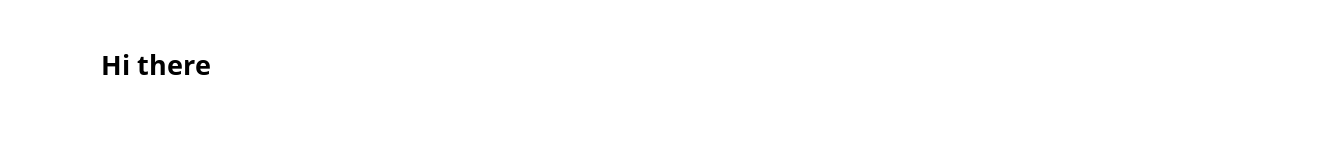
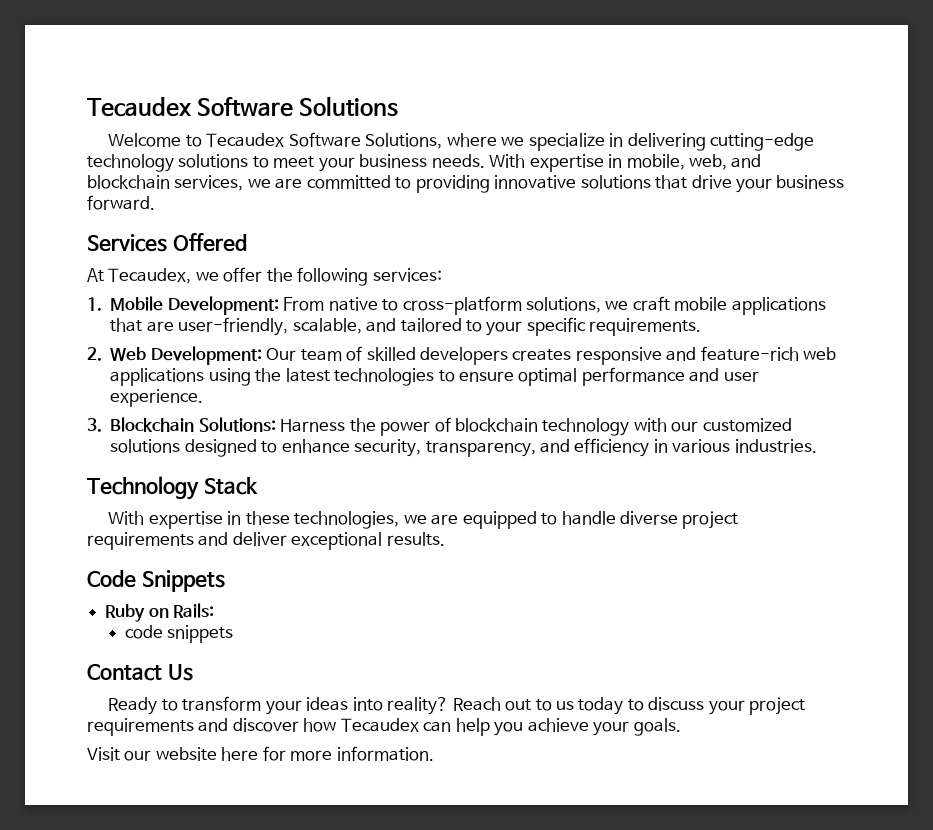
[101,54,212,75] Hi there -> [87,96,399,117] [108,132,815,151] [87,154,762,172] [87,175,845,193] [87,195,155,210] [87,233,247,252] [87,267,442,286] [87,296,826,315] [110,317,702,336] [87,346,837,365] [110,367,759,386] [110,389,204,407] [87,417,792,436] [110,438,817,457] [87,476,258,500] [108,511,739,529] [87,532,445,550] [87,570,225,592] [105,603,215,622] [124,625,234,643] [87,664,193,681] [108,696,806,715] [87,718,681,736] [87,746,434,761] Tecaudex Software Solutions // Welcome to Tecaudex Software Solutions, where we specialize in delivering cutting-edge technology solutions to meet your business needs. With expertise in mobile, web, and blockchain services, we are committed to providing innovative solutions that drive your business forward. // Services Offered // At Tecaudex, we offer the following services: // 1. Mobile Development: From native to cross-platform solutions, we craft mobile applications that are user-friendly, scalable, and tailored to your specific requirements. // 2. Web Development: Our team of skilled developers creates responsive and feature-rich web applications using the latest technologies to ensure optimal performance and user experience. // 3. Blockchain Solutions: Harness the power of blockchain technology with our customized solutions designed to enhance security, transparency, and efficiency in various industries. // Technology Stack // With expertise in these technologies, we are equipped to handle diverse project requirements and deliver exceptional results. // Code Snippets // Ruby on Rails: // code snippets // Contact Us // Ready to transform your ideas into reality? Reach out to us today to discuss your project requirements and discover how Tecaudex can help you achieve your goals. // Visit our website here for more information.

